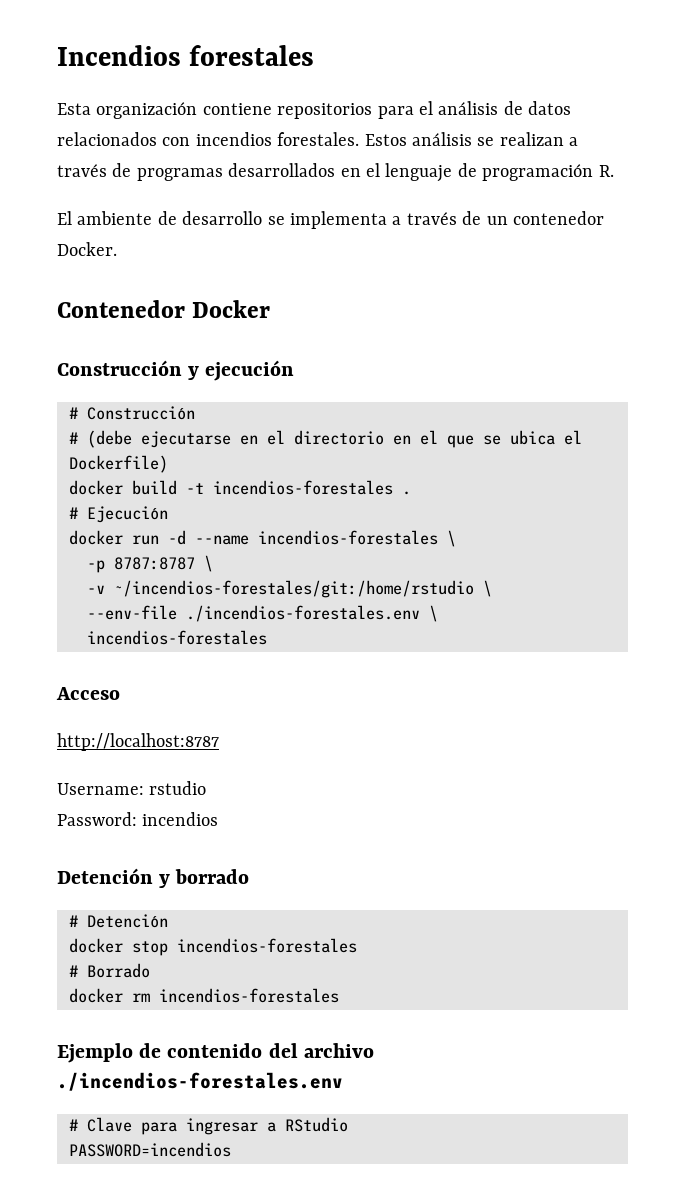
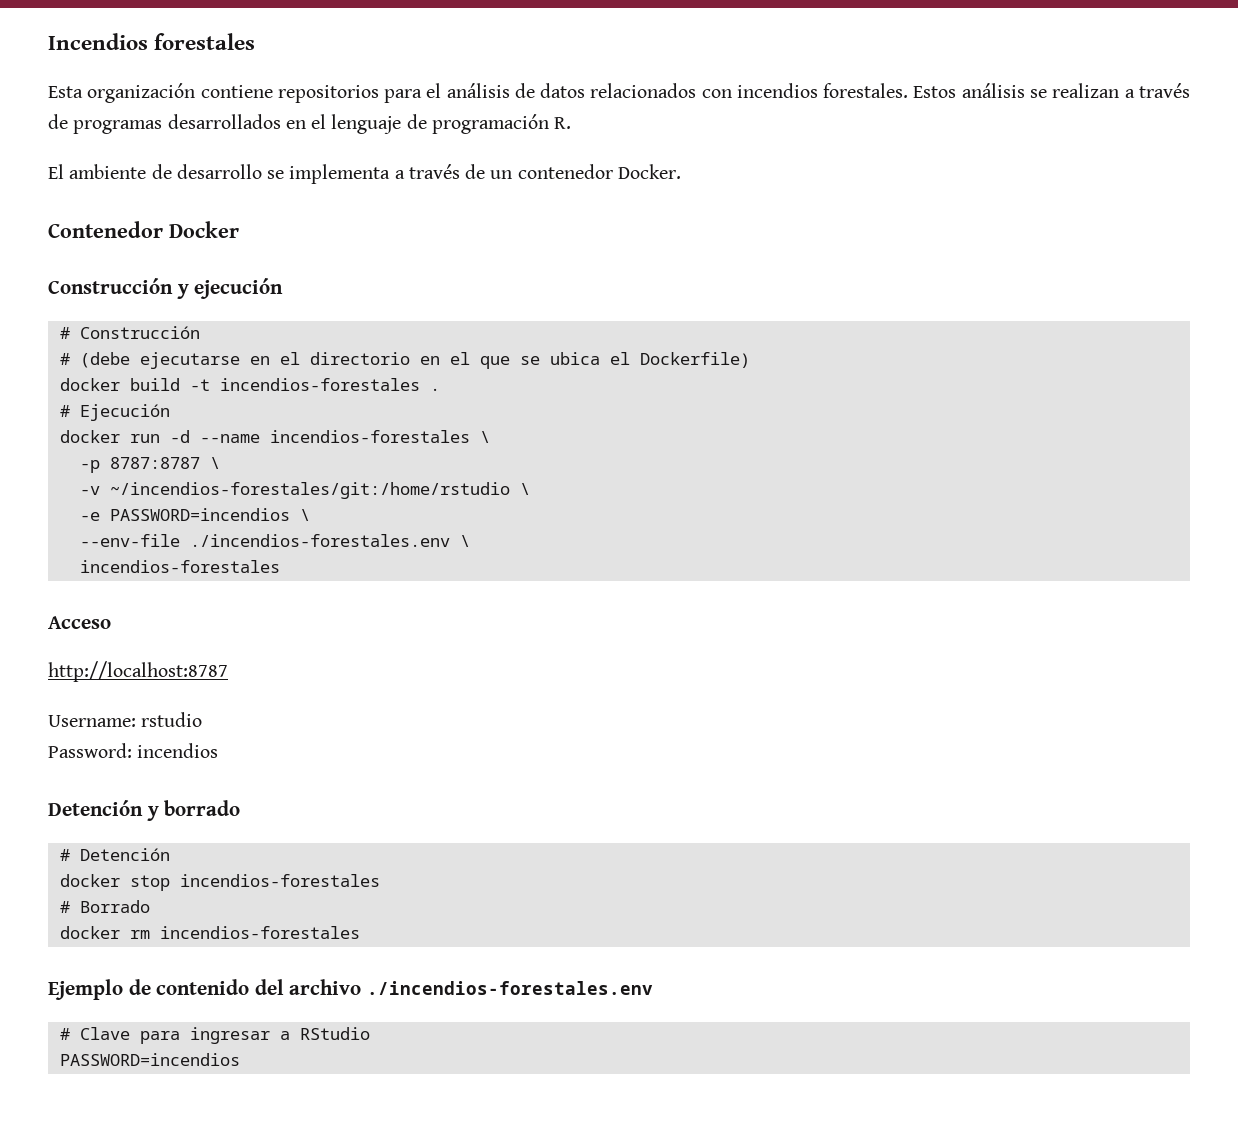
(492, 588) none -> [79,508,310,521] // -e PASSWORD=incendios \

